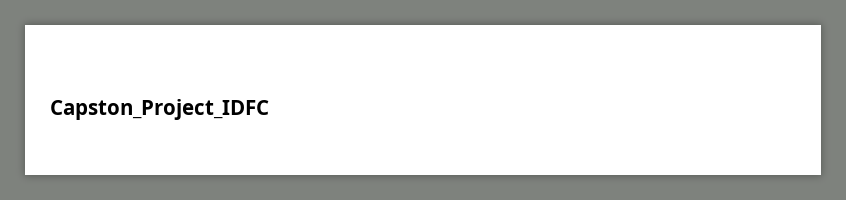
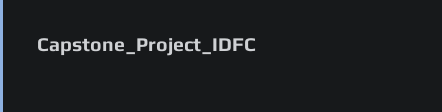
[50,99,269,120] Capston_Project_IDFC -> [37,38,256,56] Capstone_Project_IDFC

